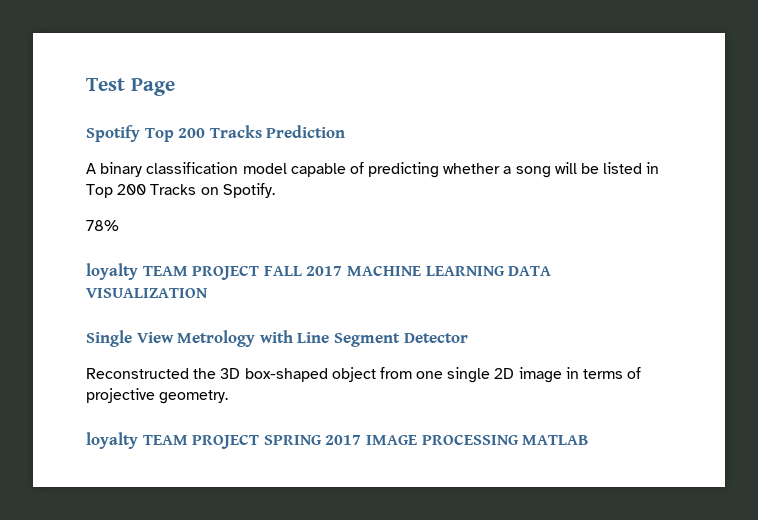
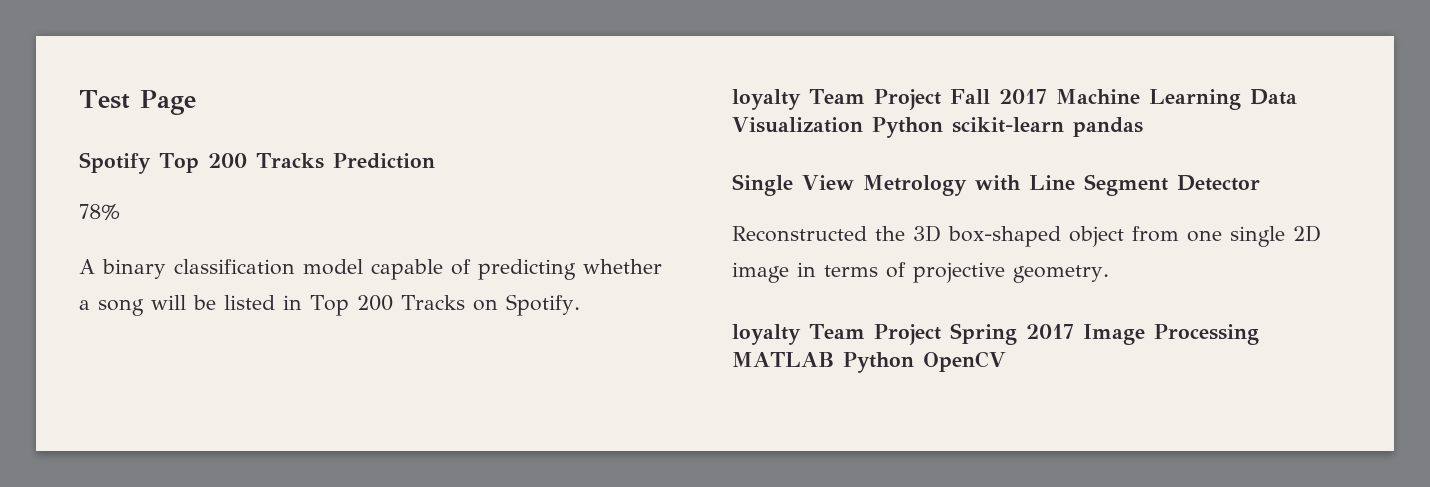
(346, 131) none -> [79,204,120,220] // 78%
[86,220,119,231] [86,263,552,280] [86,288,208,298] // 78% // loyalty TEAM PROJECT FALL 2017 MACHINE LEARNING DATA VISUALIZATION -> [732,89,1297,110] [732,117,1143,138] // loyalty Team Project Fall 2017 Machine Learning Data Visualization Python scikit-learn pandas
[142,434,590,449] TEAM PROJECT SPRING 2017 IMAGE PROCESSING MATLAB -> [809,323,1259,345] [732,351,1006,373] Team Project Spring 2017 Image Processing MATLAB Python OpenCV

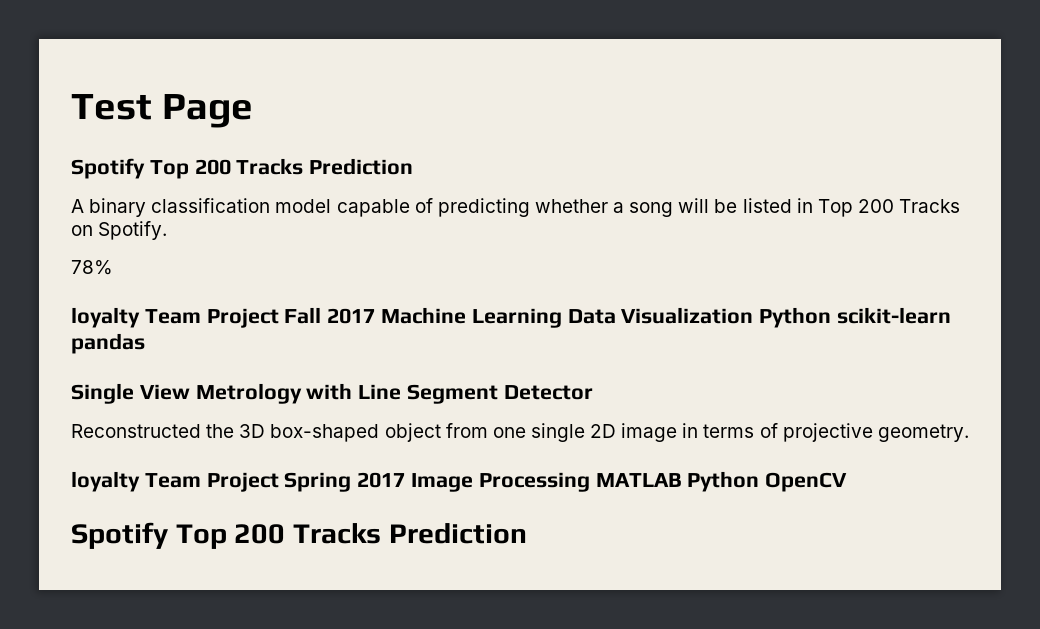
[79,204,120,220] // 78% -> (414, 166) none
(580, 305) none -> [71,260,113,275] // 78%
(1006, 361) none -> [71,522,527,549] // Spotify Top 200 Tracks Prediction

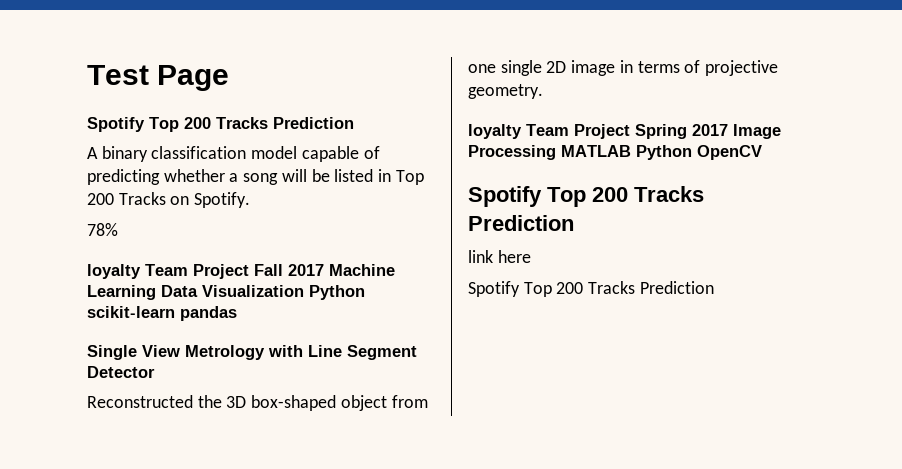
(527, 533) none -> [468,250,531,263] [468,281,714,297] // link here // Spotify Top 200 Tracks Prediction

